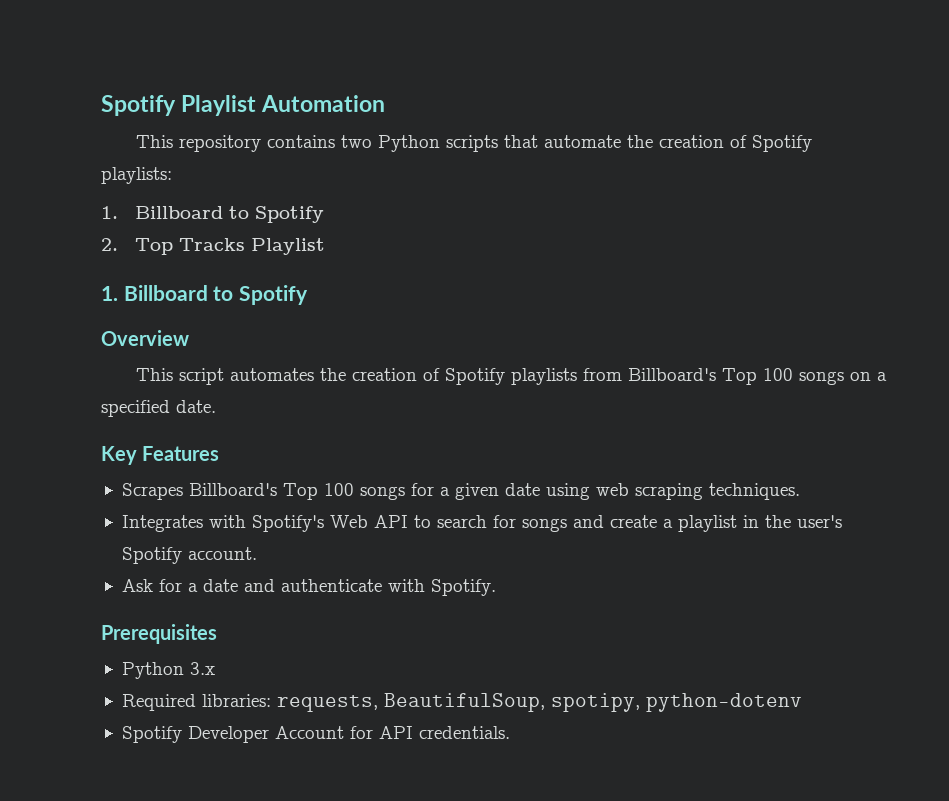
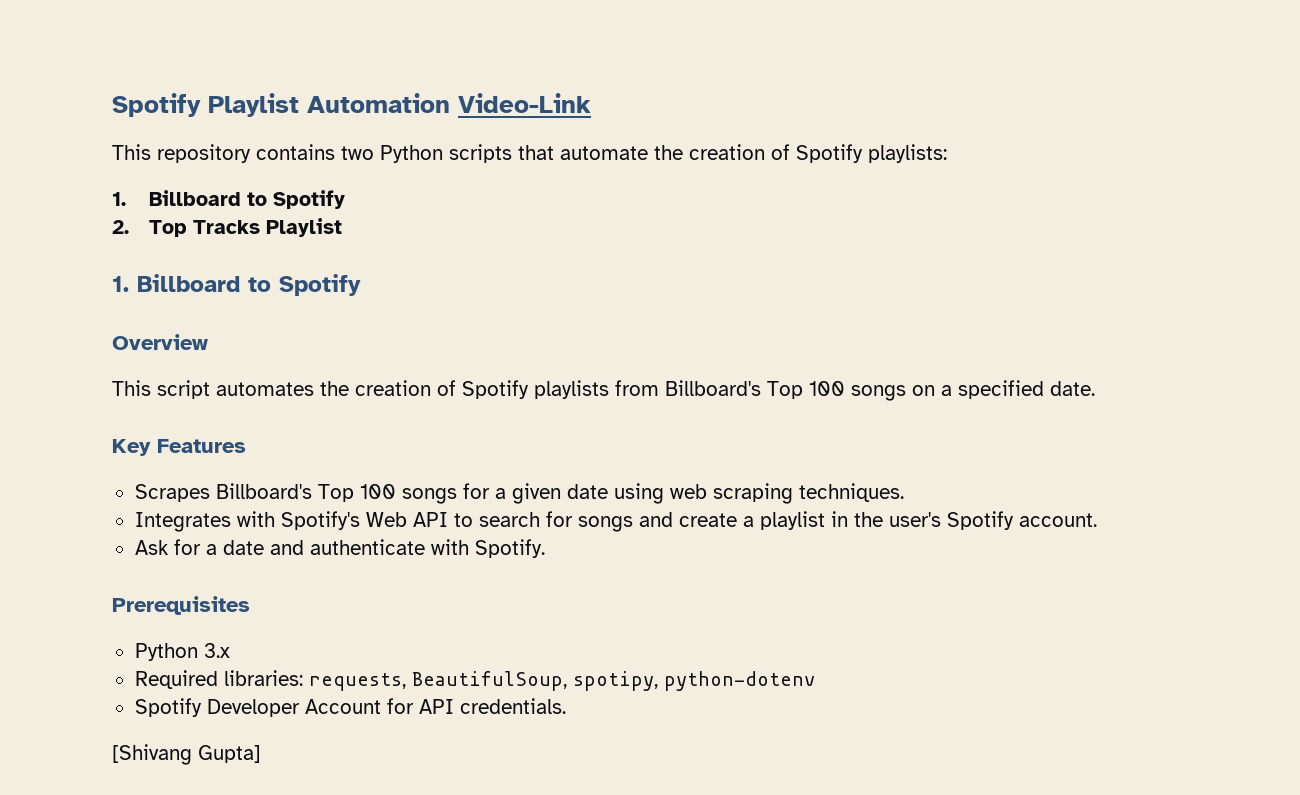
(386, 103) none -> [458,93,591,113] Video-Link
(510, 732) none -> [112,744,261,765] // [Shivang Gupta]

